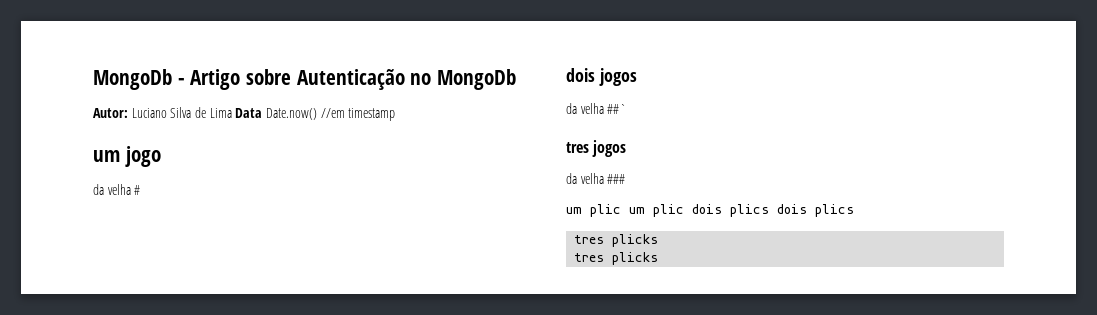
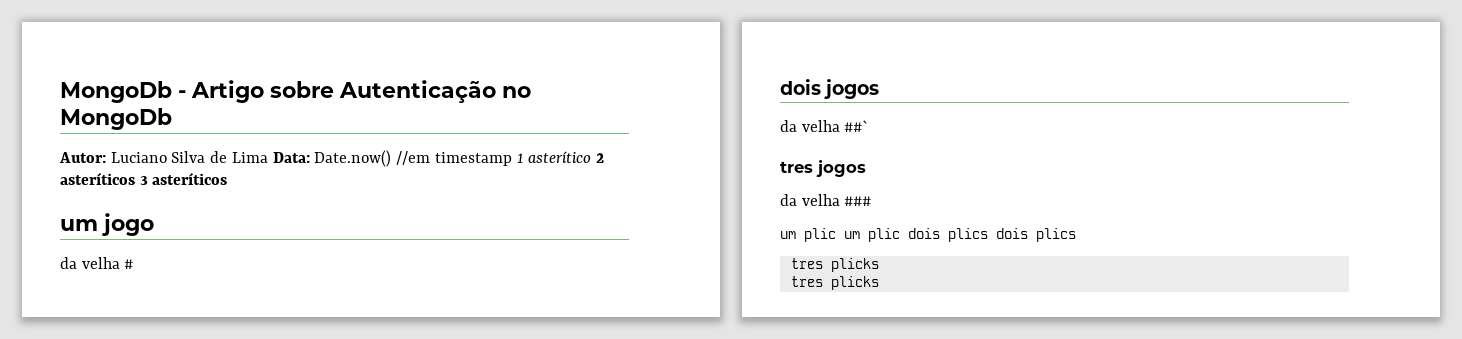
[235,108,263,118] Data -> [272,152,310,163] Data:
(396, 114) none -> [516,151,604,163] [60,172,228,185] 1 asterítico 2 asteríticos 3 asteríticos

